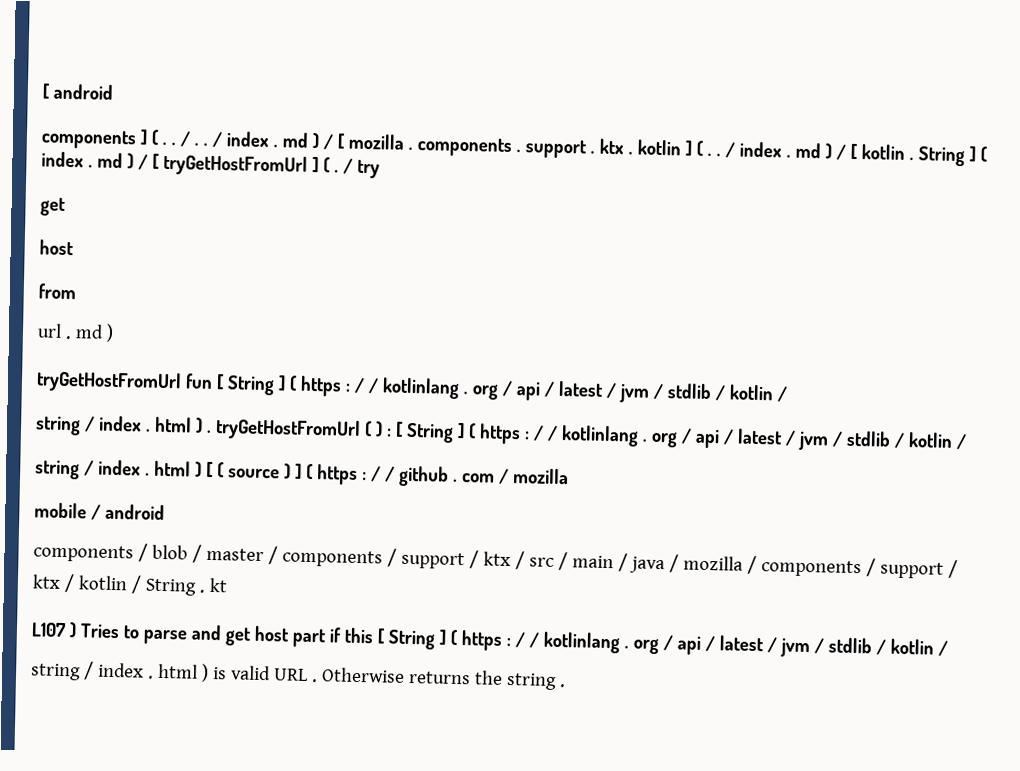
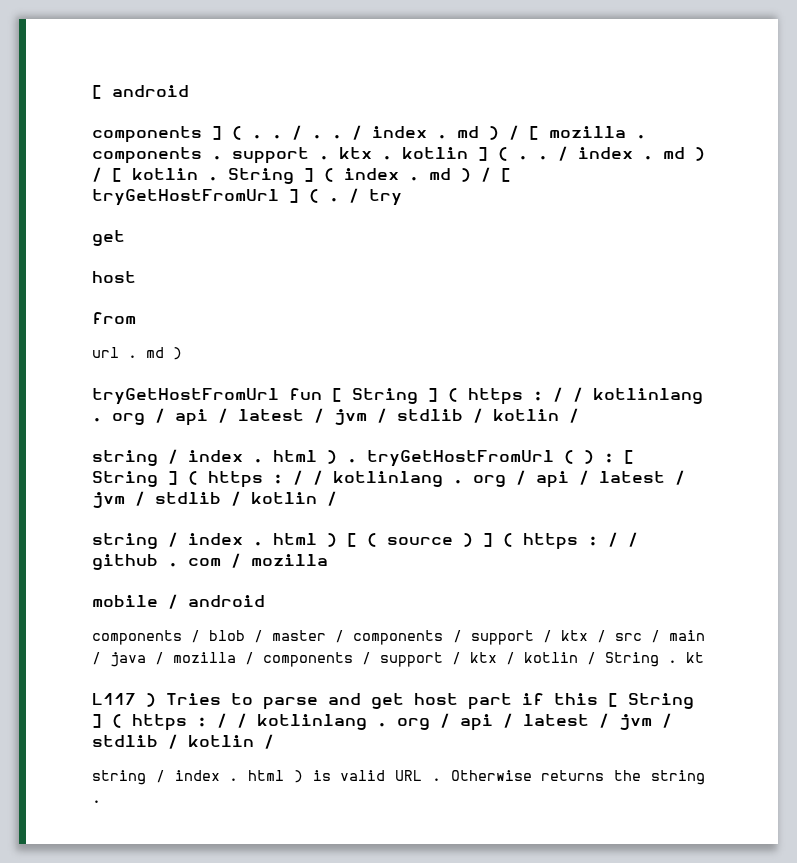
[31,622,66,638] L107 -> [92,693,136,705] L117

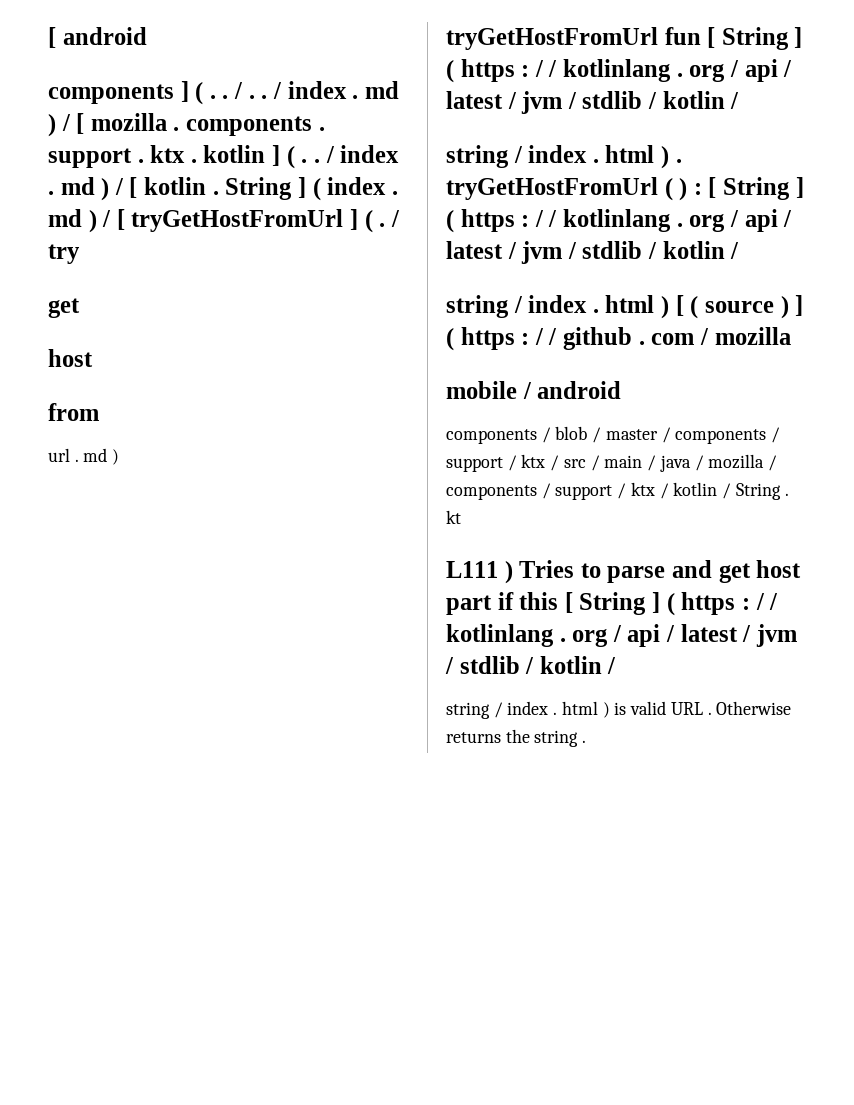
[92,693,136,705] L117 -> [446,561,498,578] L111

